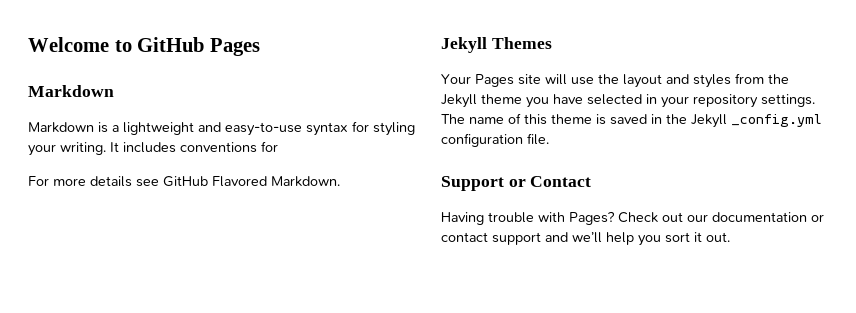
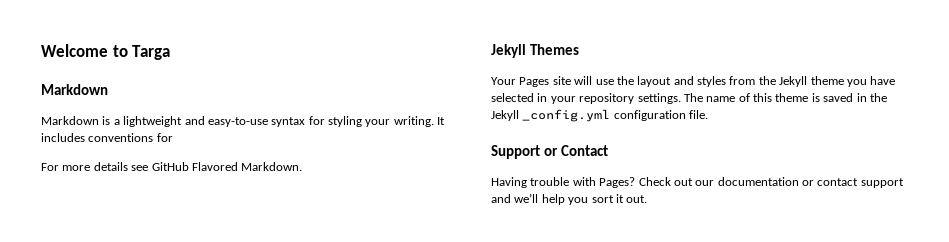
[137,37,260,56] GitHub Pages -> [132,45,171,60] Targa

